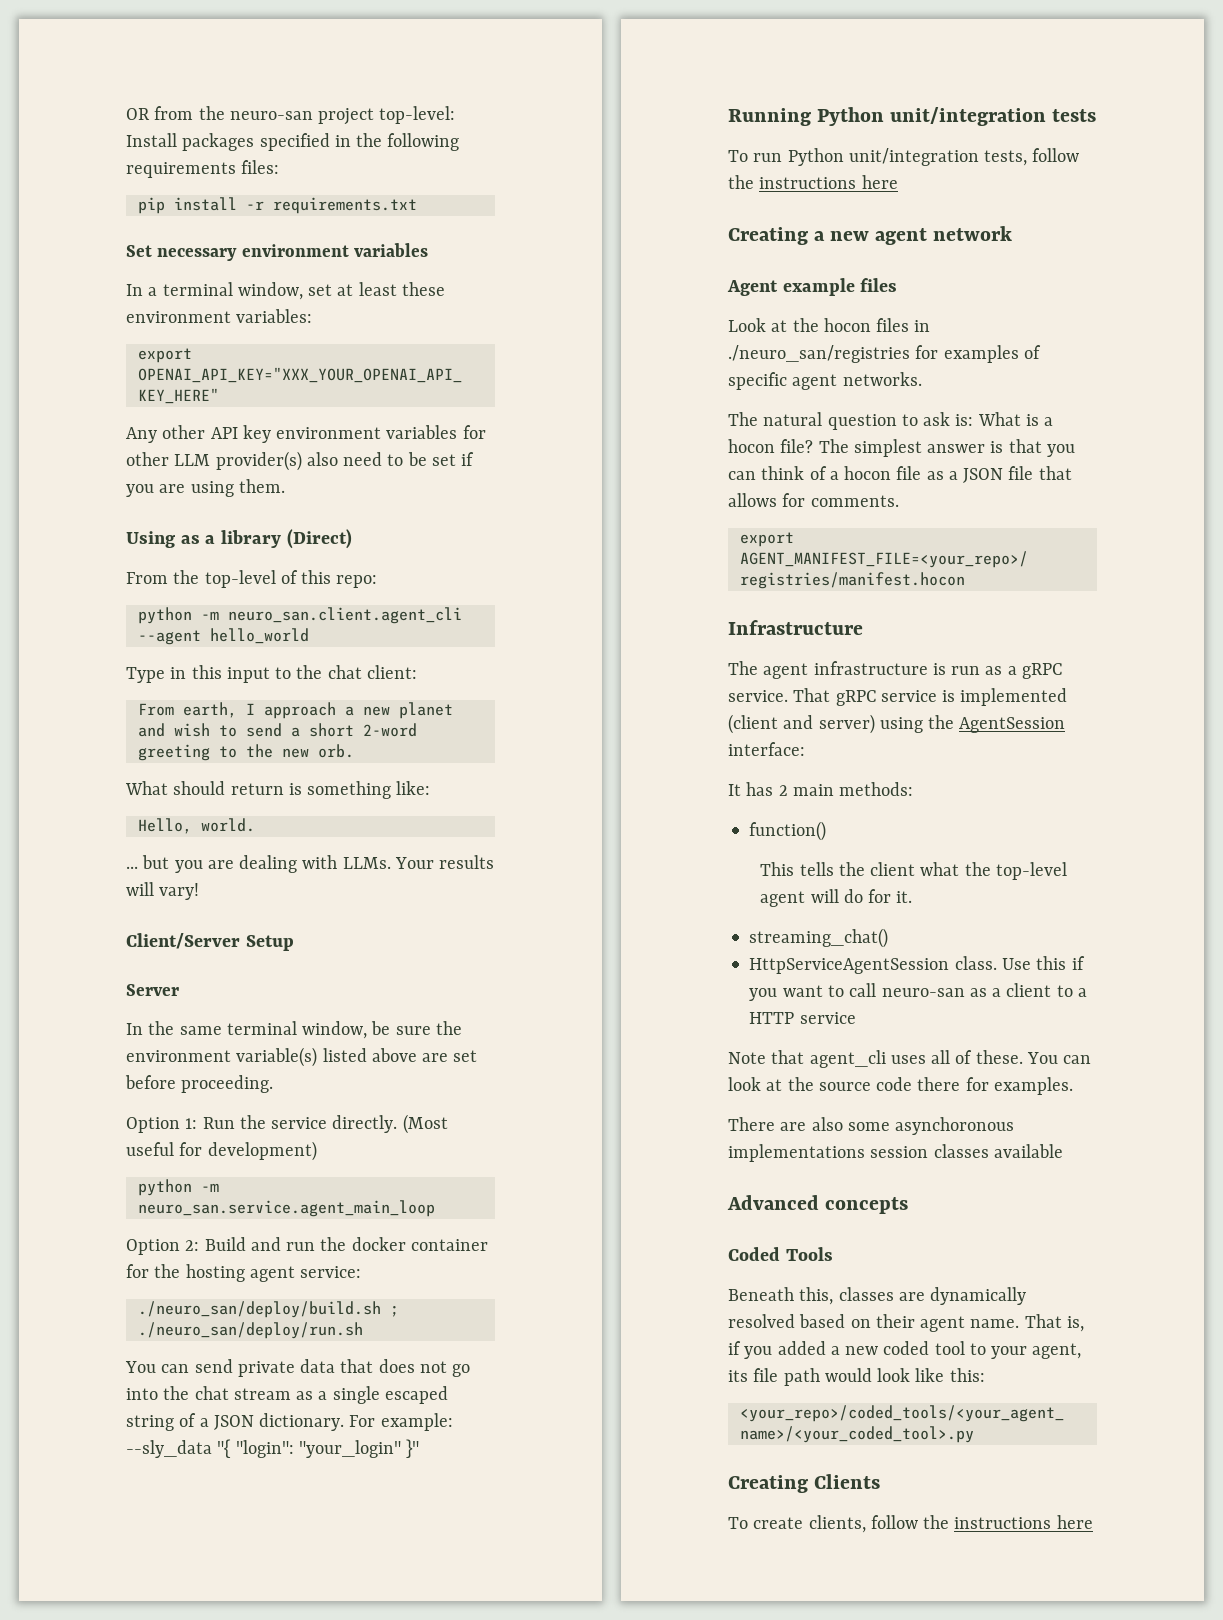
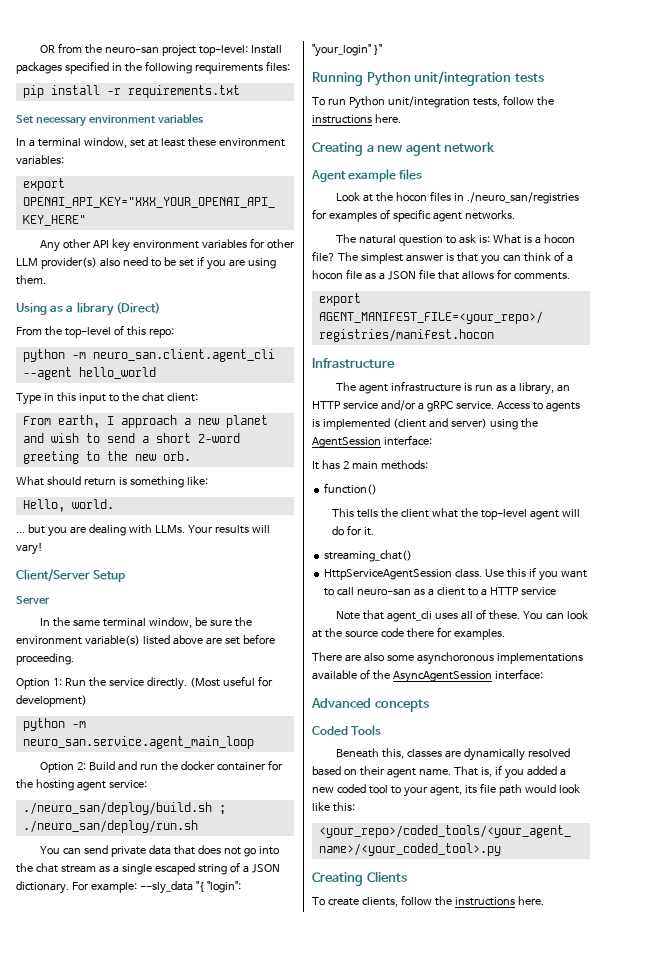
[861,175,898,189] here -> [374,114,401,123] here.
[1021,663,1062,679] [728,688,937,706] gRPC service. That gRPC service -> [518,382,570,395] [312,400,580,412] library, an HTTP service and/or a gRPC service. Access to agents
[870,1144,989,1158] session classes -> (583, 658) none
(1063, 1151) none -> [359,669,543,683] of the AsyncAgentSession interface:
[1056,1515,1093,1529] here -> [517,896,544,905] here.

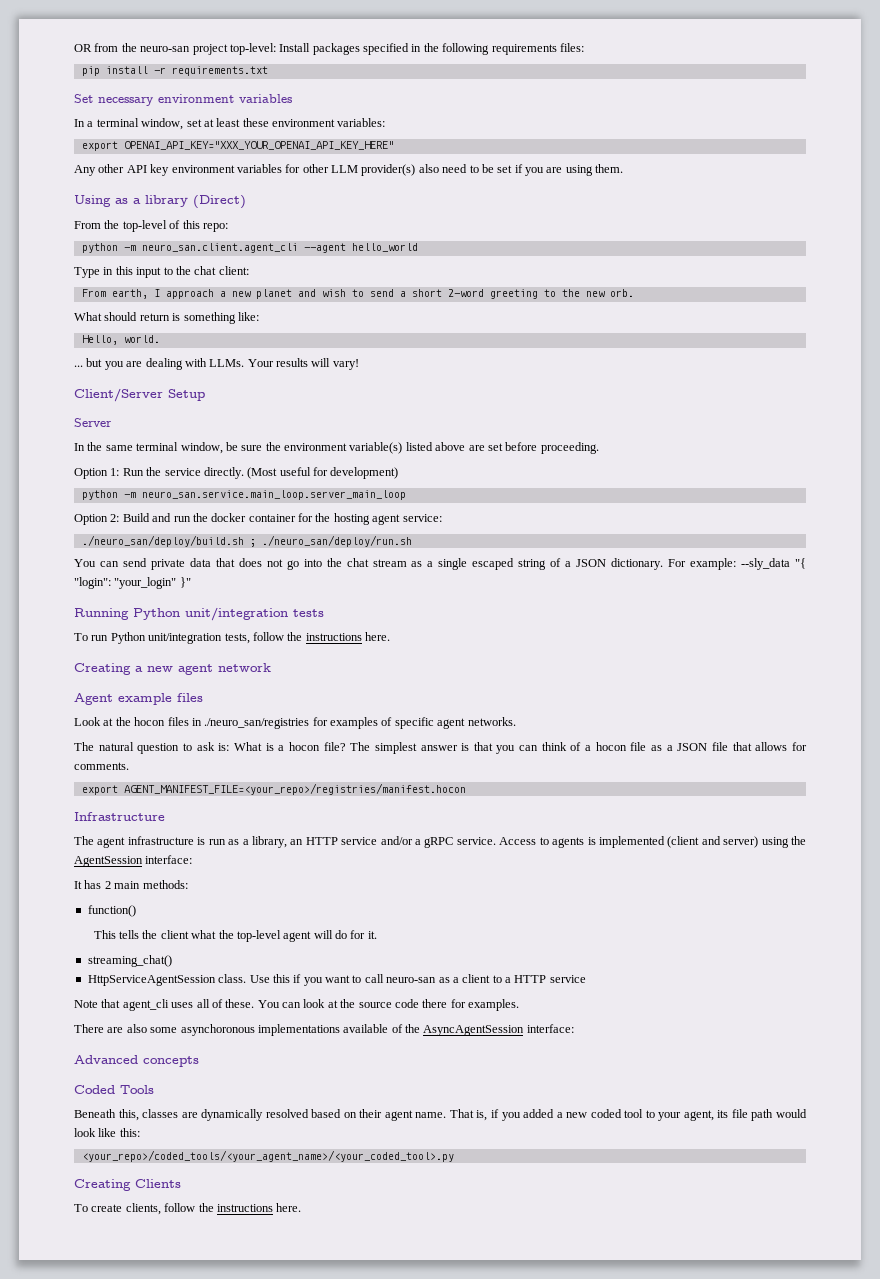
[22,736,254,749] neuro_san.service.agent_main_loop -> [141,490,406,500] neuro_san.service.main_loop.server_main_loop

